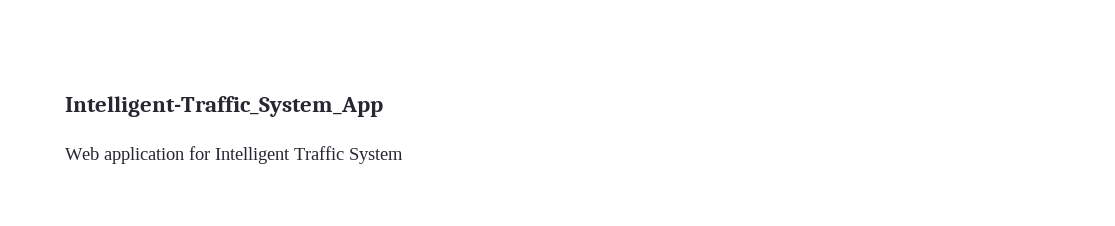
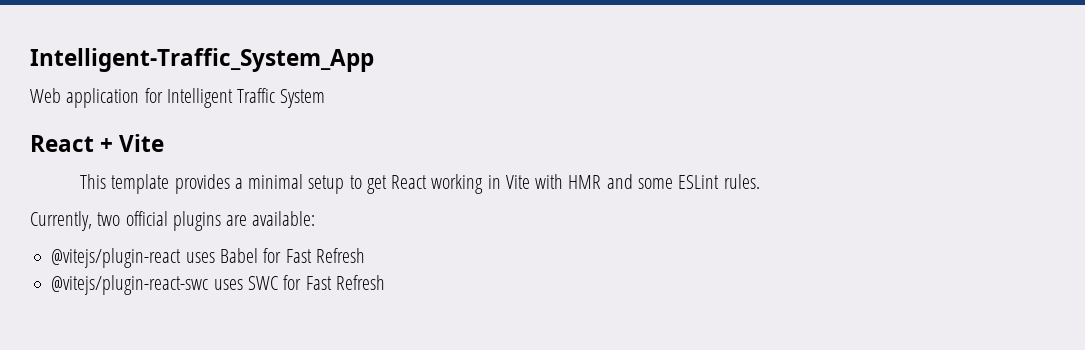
(403, 156) none -> [30,134,165,152] [80,174,760,194] [30,211,316,231] [51,248,365,268] [51,275,385,295] // React + Vite // This template provides a minimal setup to get React working in Vite with HMR and some ESLint rules. // Currently, two official plugins are available: // @vitejs/plugin-react uses Babel for Fast Refresh // @vitejs/plugin-react-swc uses SWC for Fast Refresh

